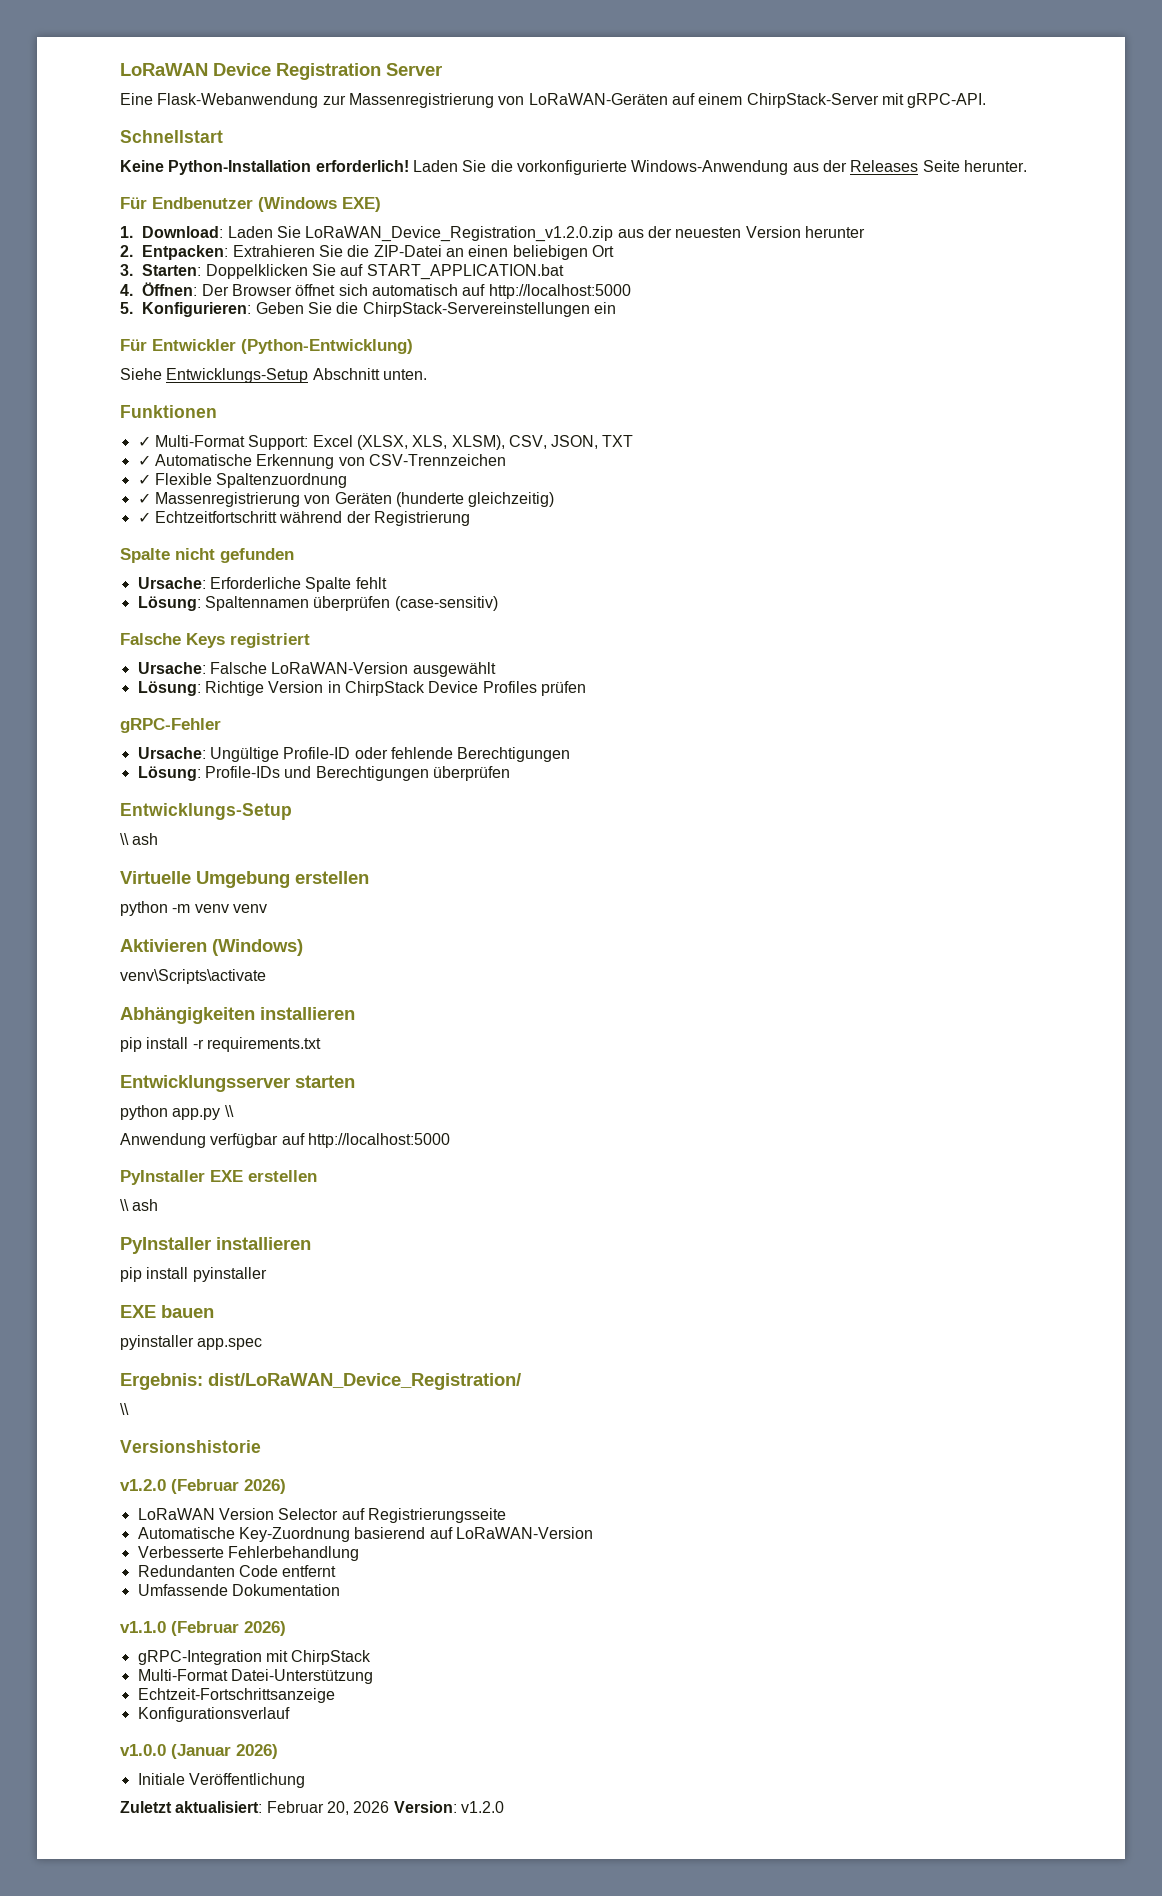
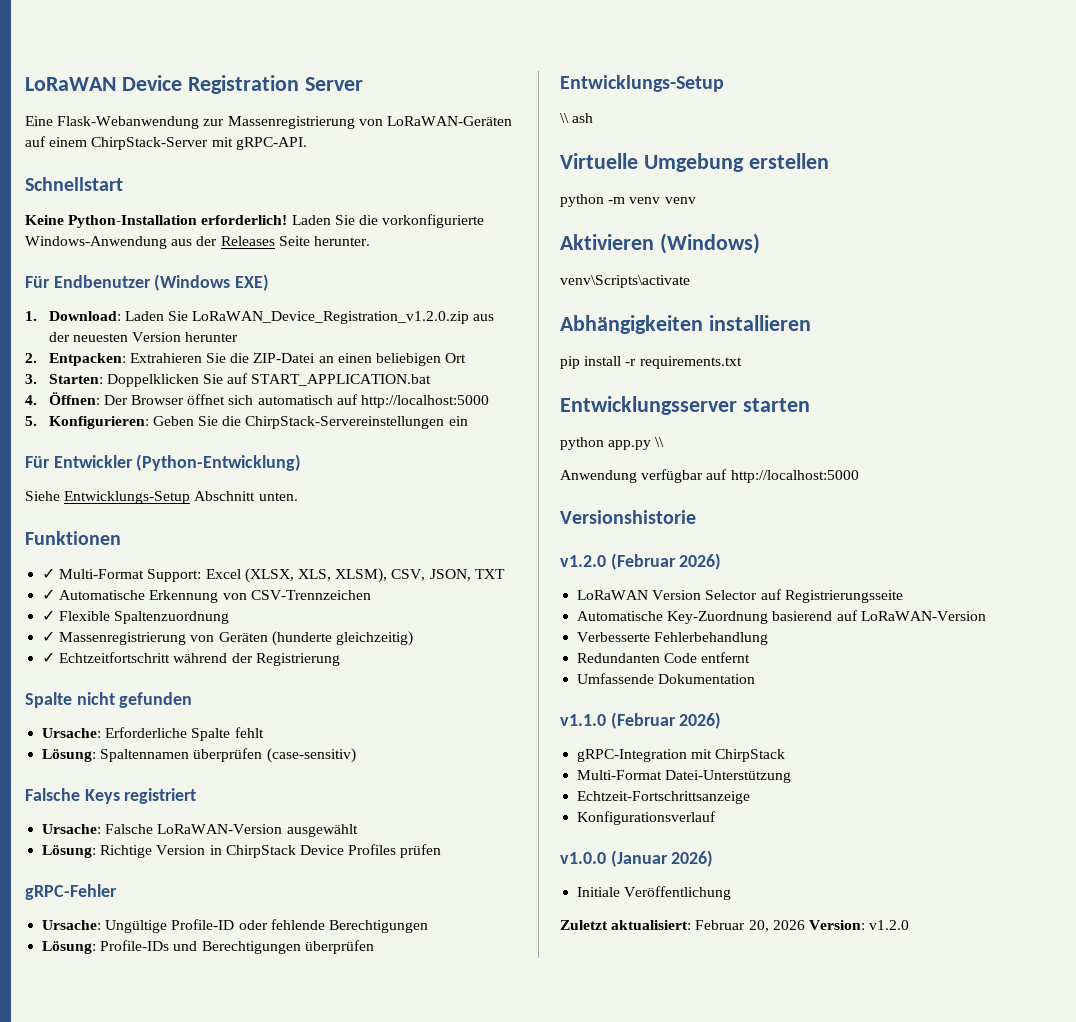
[120,1170,317,1185] [120,1199,159,1211] [120,1237,311,1254] [120,1267,267,1282] [120,1305,214,1318] [120,1335,263,1350] [120,1373,521,1390] [120,1403,129,1415] // PyInstaller EXE erstellen // \\ ash // PyInstaller installieren // pip install pyinstaller // EXE bauen // pyinstaller app.spec // Ergebnis: dist/LoRaWAN_Device_Registration/ // \\ -> (859, 476) none

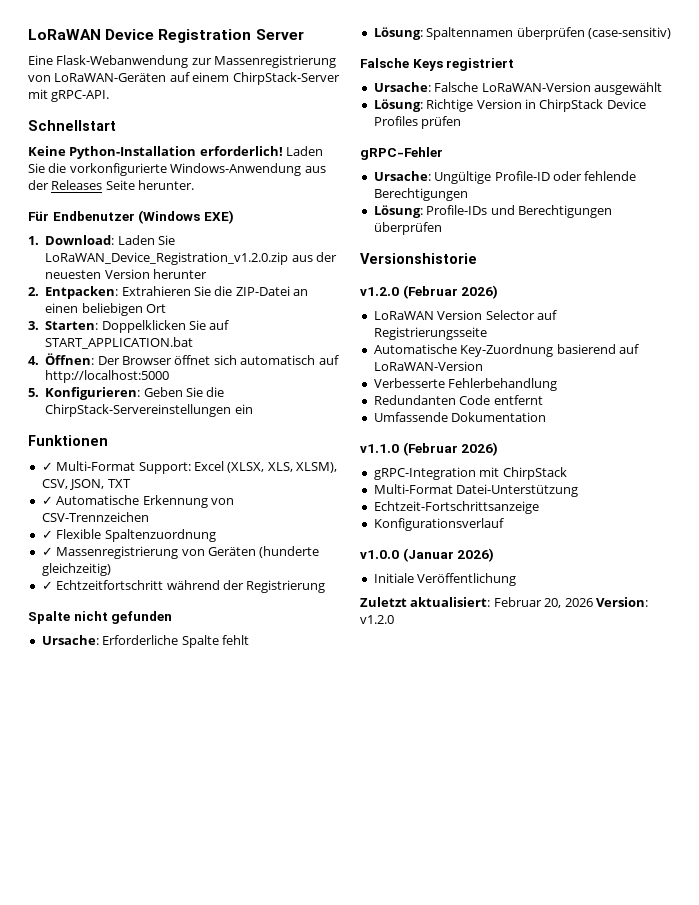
[25,454,302,471] [25,491,298,504] // Für Entwickler (Python-Entwicklung) // Siehe Entwicklungs-Setup Abschnitt unten. -> (253, 409) none
[560,75,724,92] [560,113,594,123] [560,153,829,172] [560,194,696,207] [560,233,760,254] [560,275,690,288] [560,315,811,334] [560,356,742,369] [560,396,810,415] [560,437,665,450] [560,469,859,483] // Entwicklungs-Setup // \\ ash // Virtuelle Umgebung erstellen // python -m venv venv // Aktivieren (Windows) // venv\Scripts\activate // Abhängigkeiten installieren // pip install -r requirements.txt // Entwicklungsserver starten // python app.py \\ // Anwendung verfügbar auf http://localhost:5000 -> (442, 228) none

